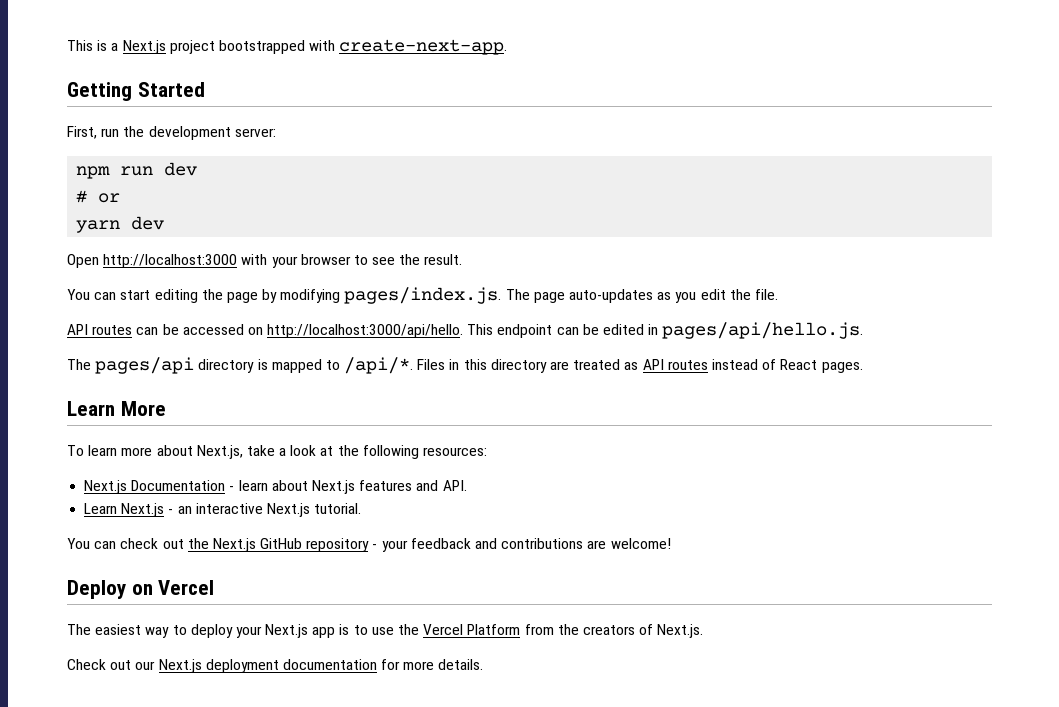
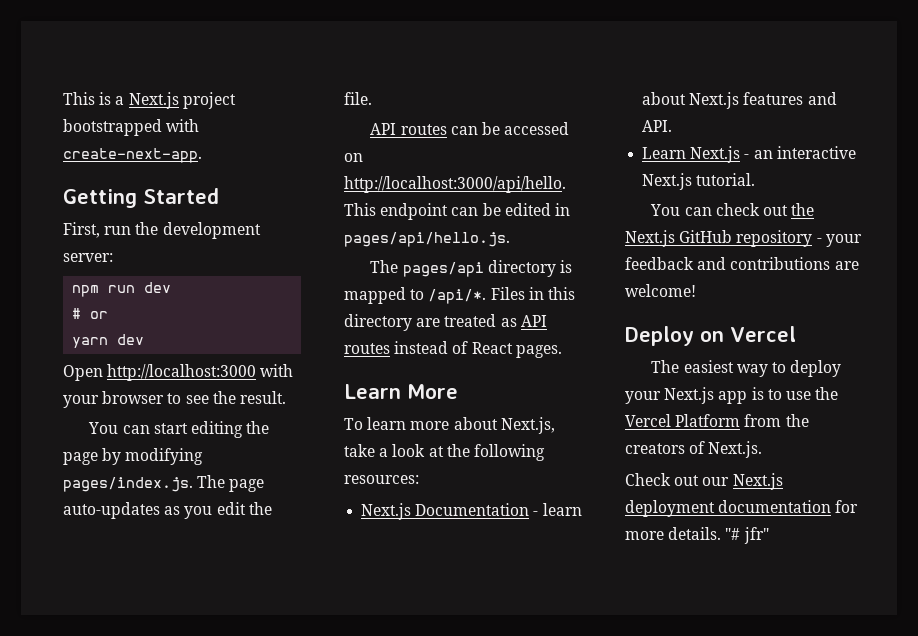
(484, 664) none -> [725,527,769,544] "# jfr"

